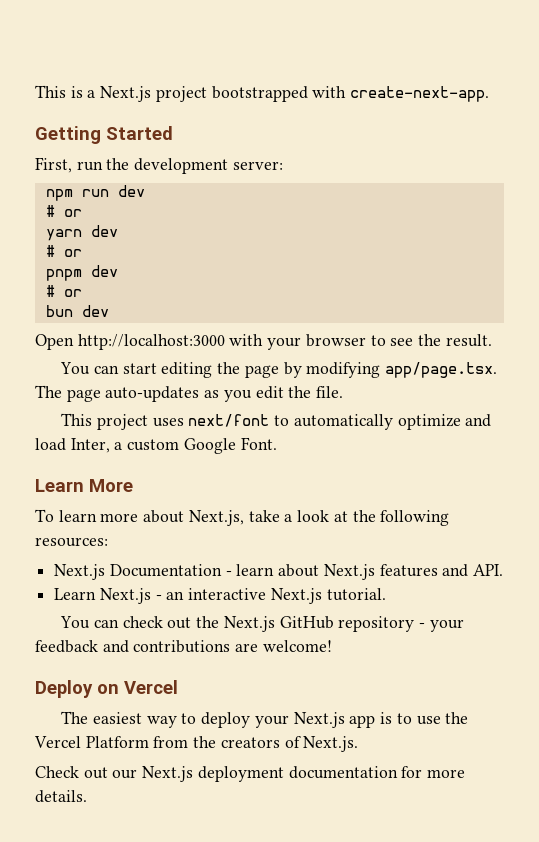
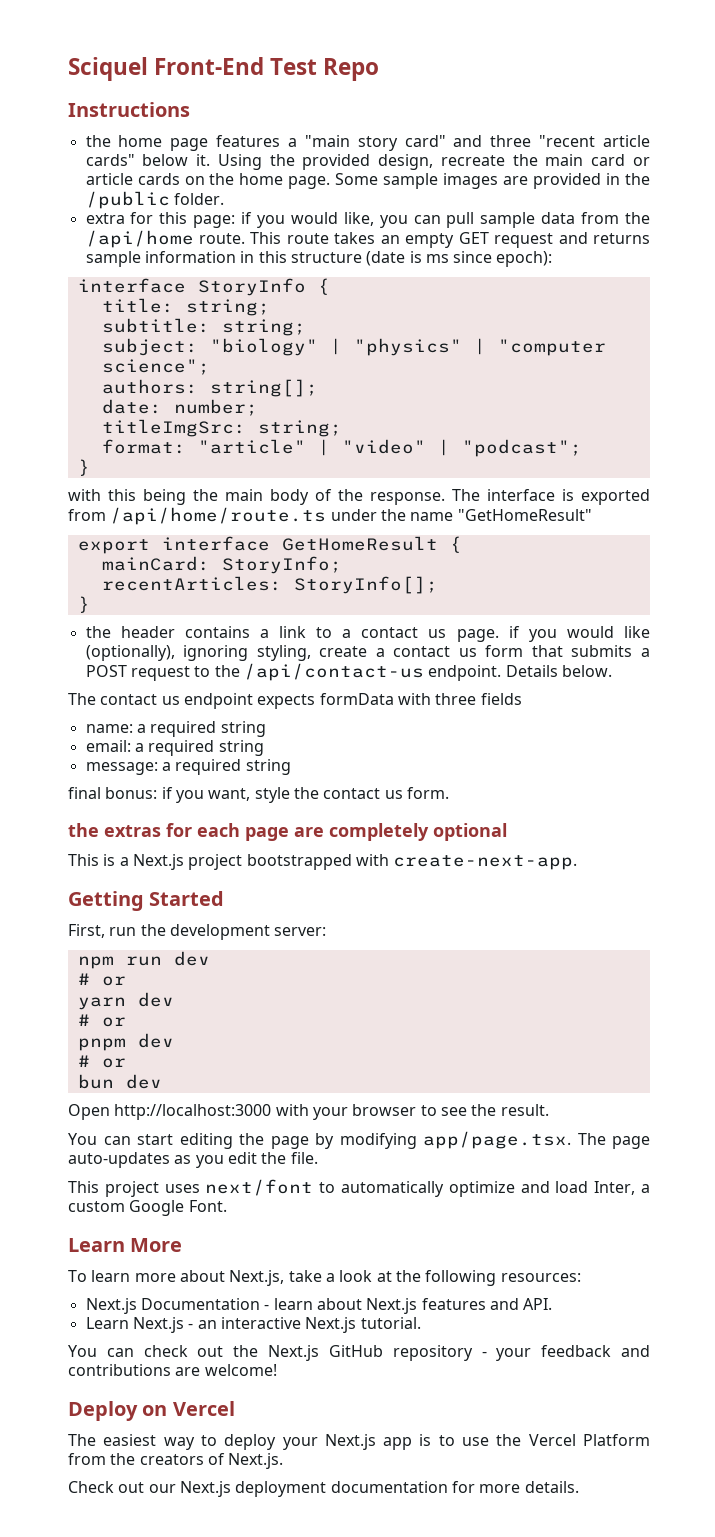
(35, 91) none -> [68,57,380,81] [68,102,190,117] [85,135,651,151] [85,154,650,170] [85,173,650,189] [85,191,224,209] [85,212,650,228] [85,230,650,248] [85,251,553,267] [77,278,330,296] [101,298,270,316] [101,318,306,336] [101,338,606,356] [101,359,210,375] [101,379,318,397] [101,399,258,416] [101,419,342,437] [101,439,582,457] [77,459,90,476] [68,489,650,505] [68,507,592,525] [77,536,462,554] [101,556,342,574] [101,576,438,594] [77,596,90,613] [85,626,651,642] [85,645,650,661] [85,663,612,681] [68,693,522,709] [85,721,266,737] [85,740,264,756] [85,759,291,775] [68,787,449,803] [68,823,507,841] Sciquel Front-End Test Repo // Instructions // the home page features a "main story card" and three "recent article cards" below it. Using the provided design, recreate the main card or article cards on the home page. Some sample images are provided in the /public folder. // extra for this page: if you would like, you can pull sample data from the /api/home route. This route takes an empty GET request and returns sample information in this structure (date is ms since epoch): // interface StoryInfo { // title: string; // subtitle: string; // subject: "biology" | "physics" | "computer science"; // authors: string[]; // date: number; // titleImgSrc: string; // format: "article" | "video" | "podcast"; // } // with this being the main body of the response. The interface is exported from /api/home/route.ts under the name "GetHomeResult" // export interface GetHomeResult { // mainCard: StoryInfo; // recentArticles: StoryInfo[]; // } // the header contains a link to a contact us page. if you would like (optionally), ignoring styling, create a contact us form that submits a POST request to the /api/contact-us endpoint. Details below. // The contact us endpoint expects formData with three fields // name: a required string // email: a required string // message: a required string // final bonus: if you want, style the contact us form. // the extras for each page are completely optional //

